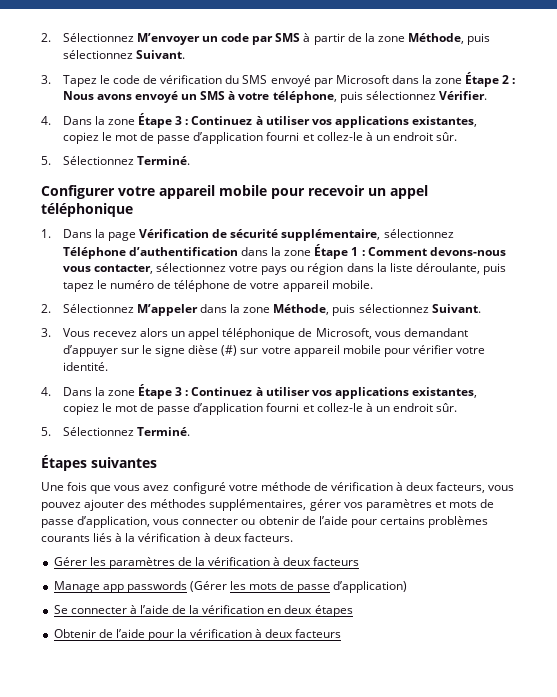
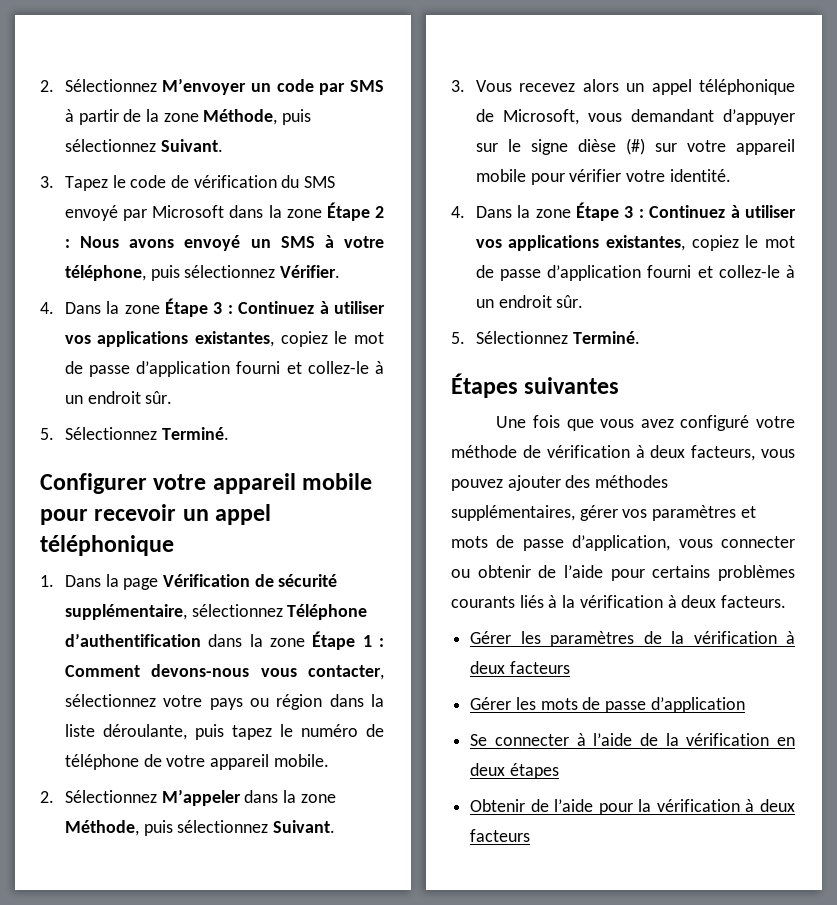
[53,581,227,593] Manage app passwords (Gérer -> [470,697,512,710] Gérer
[333,581,408,593] d’application) -> [650,697,745,713] d’application

